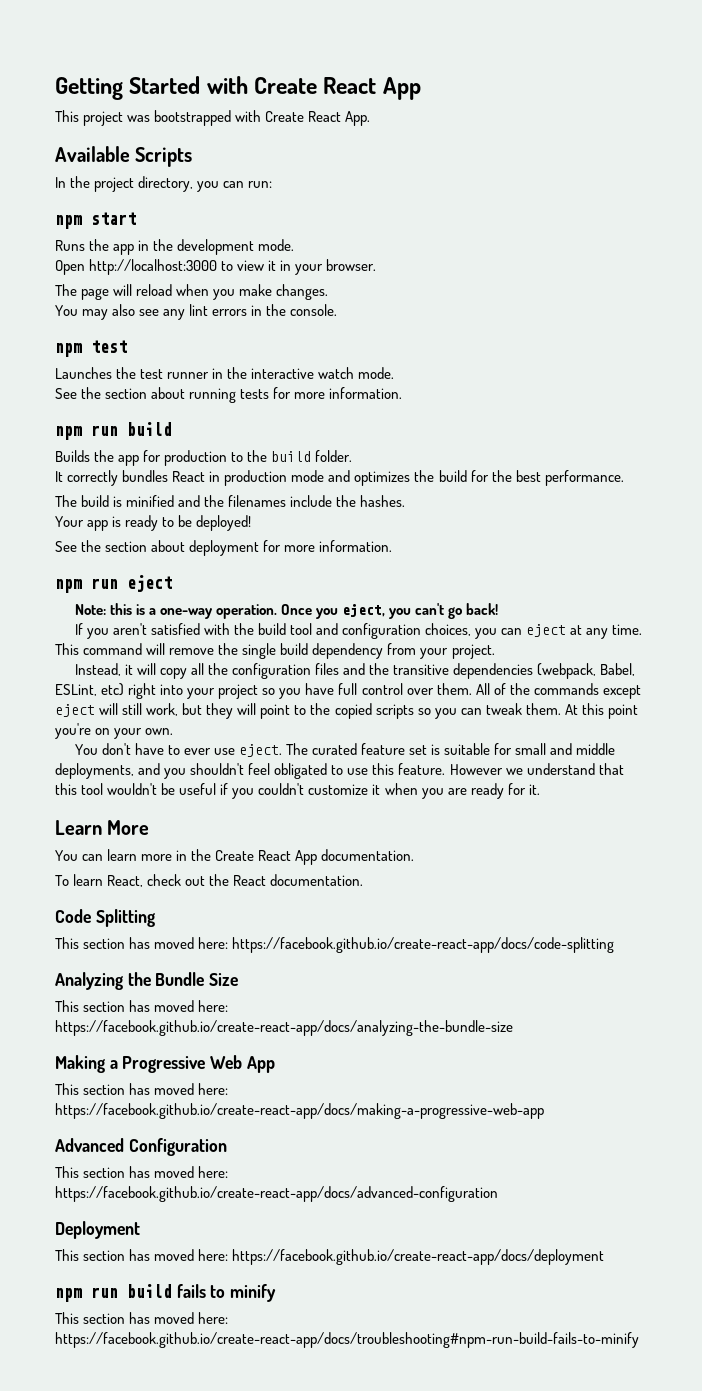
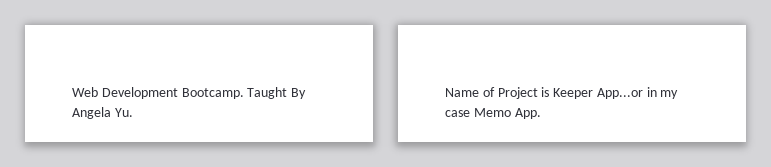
[55,76,421,100] [55,110,371,126] [55,146,193,167] [55,176,273,192] [55,212,136,229] [55,239,295,255] [55,259,377,275] [55,284,329,300] [55,304,338,320] [55,340,127,357] [55,367,395,379] [55,387,403,403] [55,422,172,440] [55,450,353,466] [55,470,624,486] [55,495,406,507] [55,515,252,531] [55,540,393,556] [55,575,172,593] [74,603,499,619] [74,623,643,639] [55,643,495,659] [74,663,636,679] [55,683,641,699] [55,703,638,719] [55,723,174,739] [74,743,616,757] [55,763,624,779] [55,783,540,799] [55,820,150,835] [55,849,415,865] [55,874,364,887] [55,909,155,927] [55,937,615,953] [55,972,239,990] [55,1000,229,1012] [55,1020,513,1036] [55,1055,275,1073] [55,1083,229,1095] [55,1103,544,1119] [55,1138,227,1156] [55,1166,229,1178] [55,1186,498,1202] [55,1221,140,1239] [55,1249,605,1265] [55,1284,277,1302] [55,1312,229,1324] [55,1332,639,1348] Getting Started with Create React App // This project was bootstrapped with Create React App. // Available Scripts // In the project directory, you can run: // npm start // Runs the app in the development mode. // Open http://localhost:3000 to view it in your browser. // The page will reload when you make changes. // You may also see any lint errors in the console. // npm test // Launches the test runner in the interactive watch mode. // See the section about running tests for more information. // npm run build // Builds the app for production to the build folder. // It correctly bundles React in production mode and optimizes the build for the best performance. // The build is minified and the filenames include the hashes. // Your app is ready to be deployed! // See the section about deployment for more information. // npm run eject // Note: this is a one-way operation. Once you eject, you can't go back! // If you aren't satisfied with the build tool and configuration choices, you can eject at any time. This command will remove the single build dependency from your project. // Instead, it will copy all the configuration files and the transitive dependencies (webpack, Babel, ESLint, etc) right into your project so you have full control over them. All of the commands except eject will still work, but they will point to the copied scripts so you can tweak them. At this point you're on your own. // You don't have to ever use eject. The curated feature set is suitable for small and middle deployments, and you shouldn't feel obligated to use this feature. However we understand that this tool wouldn't be useful if you couldn't customize it when you are ready for it. // Learn More // You can learn more in the Create React App documentation. // To learn React, check out the React documentation. // Code Splitting // This section has moved here: https://facebook.github.io/create-react-app/docs/code-splitting // Analyzing the Bundle Size // This section has moved here: https://facebook.github.io/create-react-app/docs/analyzing-the-bundle-size // Making a Progressive Web App // This section has moved here: https://facebook.github.io/create-react-app/docs/making-a-progressive-web-app // Advanced Configuration // This section has moved here: https://facebook.github.io/create-react-app/docs/advanced-configuration // Deployment // This section has moved here: https://facebook.github.io/create-react-app/docs/deployment // npm run build fails to minify // This section has moved here: https://facebook.github.io/create-react-app/docs/troubleshooting#npm-run-build-fails-to-minify -> [72,87,307,99] [72,107,133,119] [445,87,679,99] [445,108,541,119] Web Development Bootcamp. Taught By Angela Yu. // Name of Project is Keeper App...or in my case Memo App.

